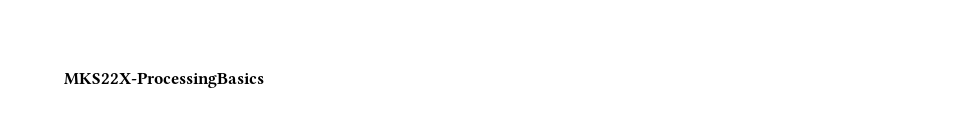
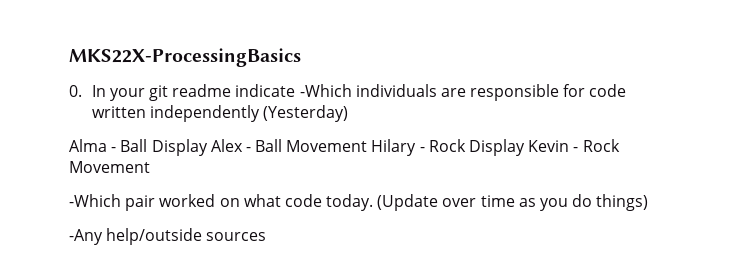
(264, 80) none -> [69,84,627,101] [91,105,348,122] [69,139,620,156] [69,161,150,173] [69,194,649,211] [69,228,267,245] // 0. In your git readme indicate -Which individuals are responsible for code written independently (Yesterday) // Alma - Ball Display Alex - Ball Movement Hilary - Rock Display Kevin - Rock Movement // -Which pair worked on what code today. (Update over time as you do things) // -Any help/outside sources

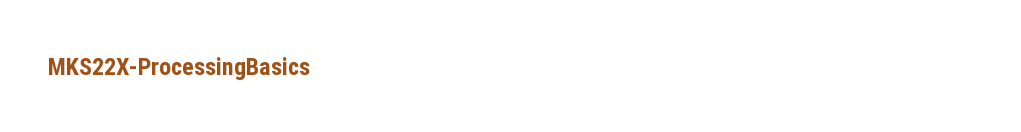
[69,84,627,101] [91,105,348,122] [69,139,620,156] [69,161,150,173] [69,194,649,211] [69,228,267,245] // 0. In your git readme indicate -Which individuals are responsible for code written independently (Yesterday) // Alma - Ball Display Alex - Ball Movement Hilary - Rock Display Kevin - Rock Movement // -Which pair worked on what code today. (Update over time as you do things) // -Any help/outside sources -> (310, 68) none

